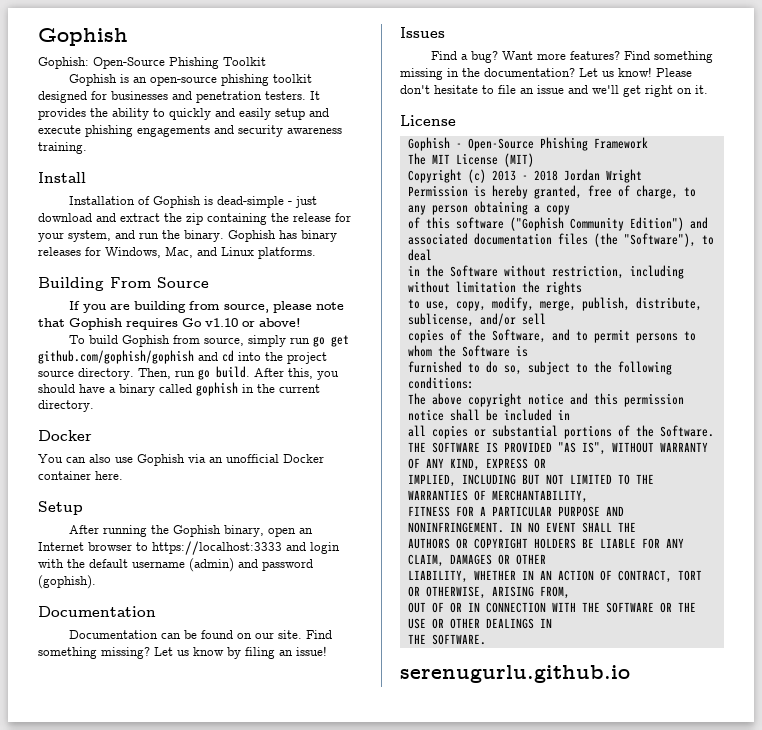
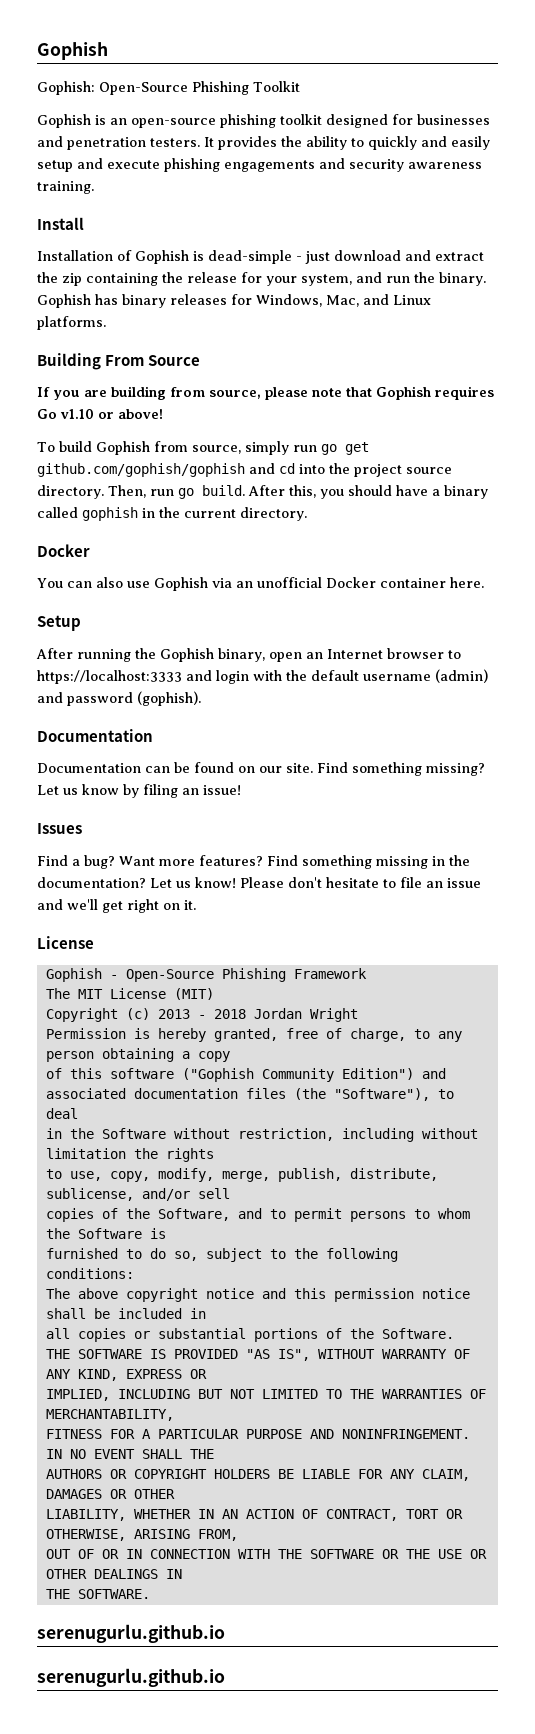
(630, 674) none -> [37,1668,225,1687] // serenugurlu.github.io

